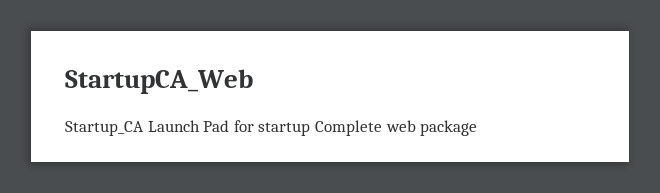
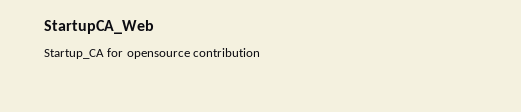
[147,120,478,136] Launch Pad for startup Complete web package -> [107,48,261,59] for opensource contribution

